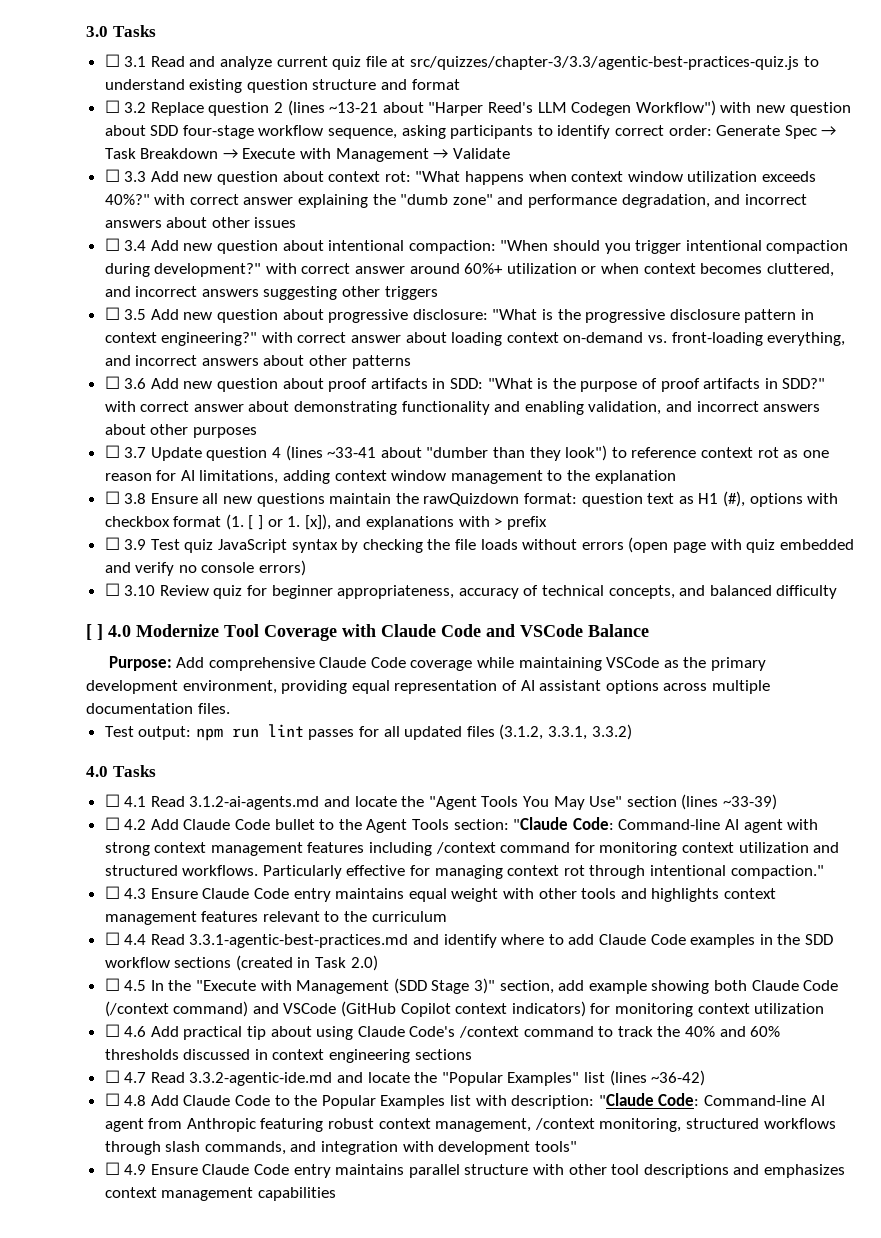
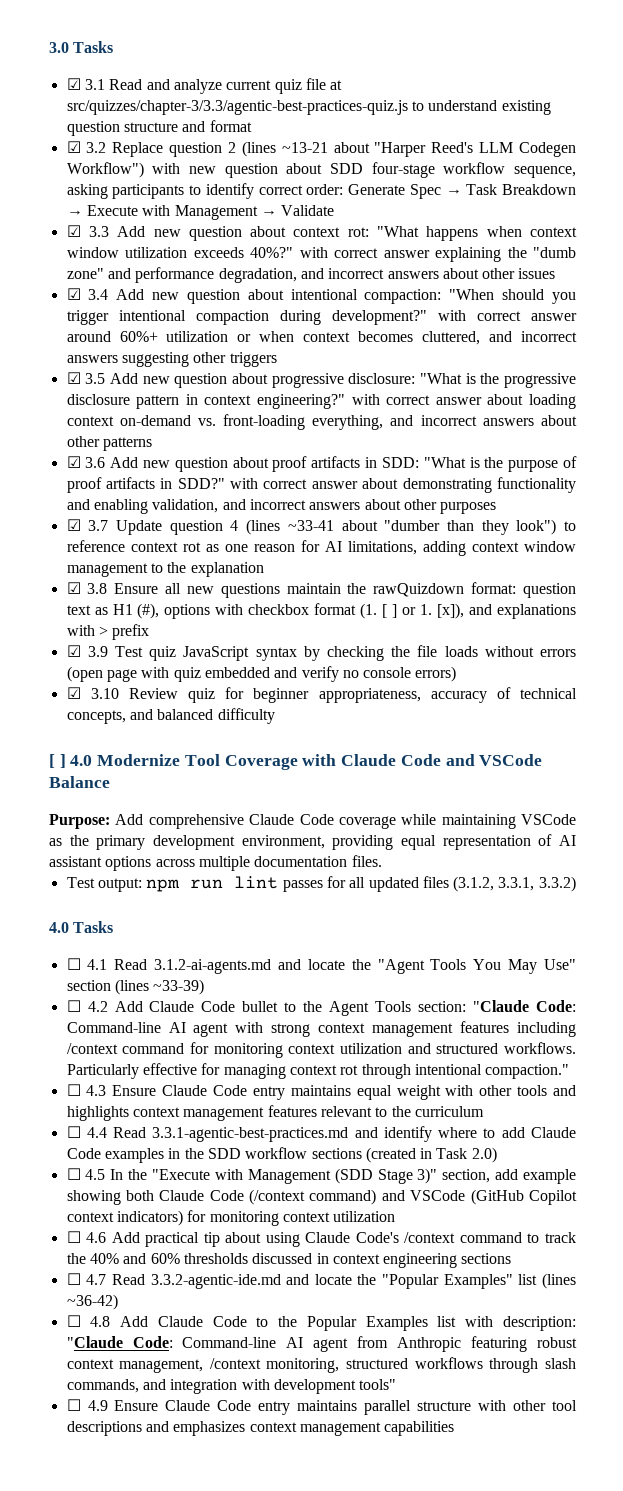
[104,54,120,67] ☐ -> [66,78,81,90] ☑
[104,100,120,113] ☐ -> [66,141,81,153] ☑
[104,169,120,182] ☐ -> [66,225,81,237] ☑
[104,238,120,251] ☐ -> [66,288,81,300] ☑
[104,307,120,320] ☐ -> [66,372,81,384] ☑
[104,376,120,389] ☐ -> [66,456,81,468] ☑
[104,445,120,458] ☐ -> [66,519,81,531] ☑
[104,491,120,504] ☐ -> [66,582,81,594] ☑
[104,537,120,550] ☐ -> [66,645,81,657] ☑
[104,583,120,596] ☐ -> [66,687,81,699] ☑

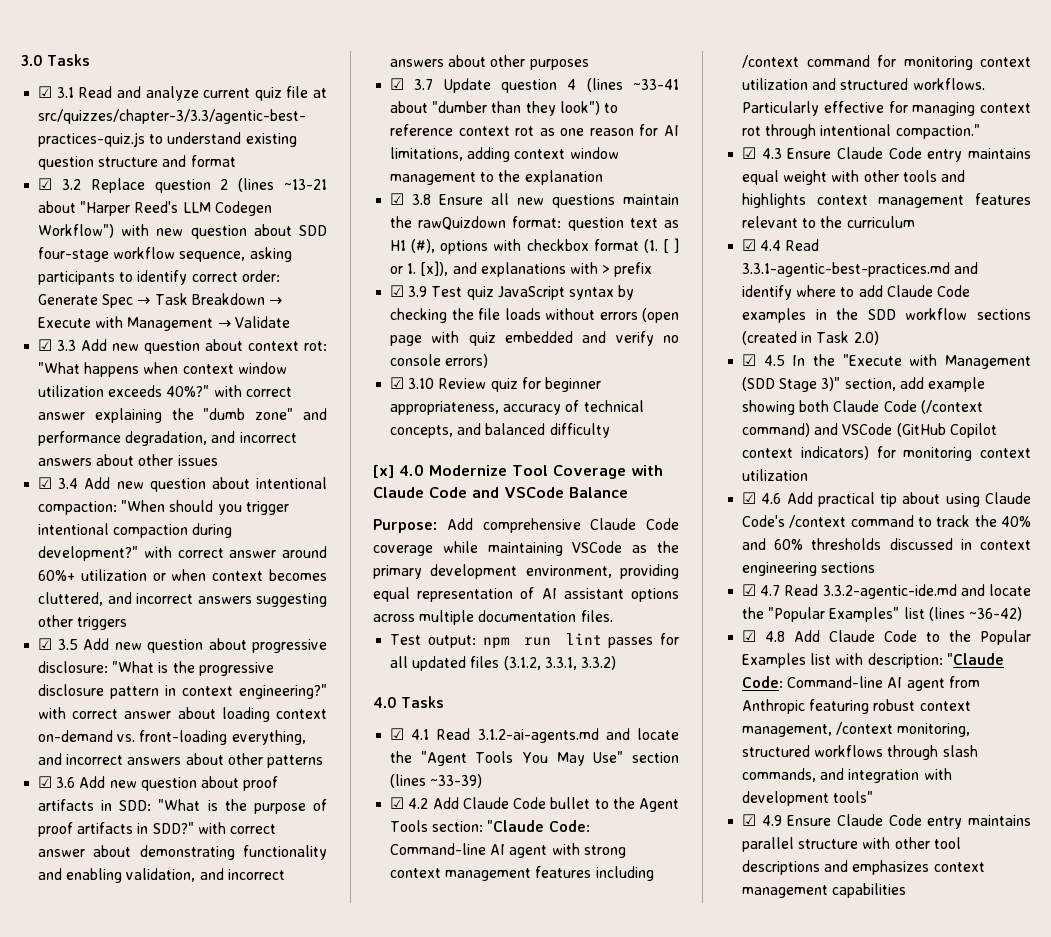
[49,754,66,768] [ ] -> [373,465,394,478] [x]
[66,958,81,970] ☐ -> [390,728,405,740] ☑
[66,1000,81,1012] ☐ -> [390,797,405,809] ☑
[66,1084,81,1096] ☐ -> [742,147,757,159] ☑
[66,1126,81,1138] ☐ -> [742,239,757,251] ☑
[66,1168,81,1180] ☐ -> [742,354,757,366] ☑
[66,1231,81,1243] ☐ -> [742,492,757,504] ☑
[66,1273,81,1285] ☐ -> [742,584,757,596] ☑
[66,1315,81,1327] ☐ -> [742,630,757,642] ☑
[66,1399,81,1411] ☐ -> [742,814,757,826] ☑

